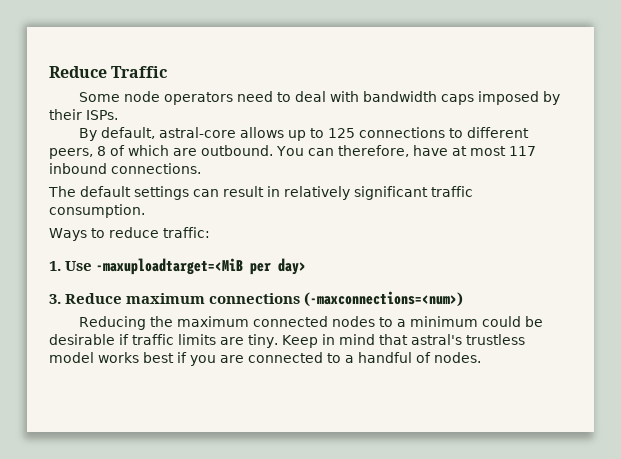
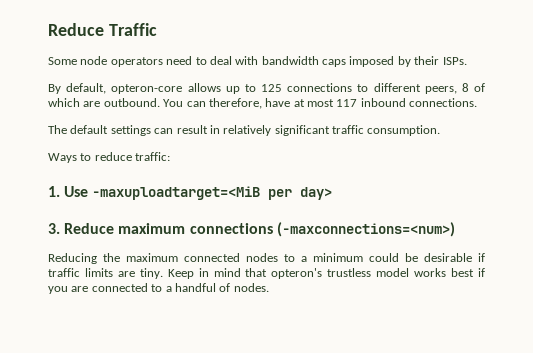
[159,127,237,138] astral-core -> [111,84,183,94] opteron-core
[410,334,462,345] astral's -> [271,268,323,279] opteron's

